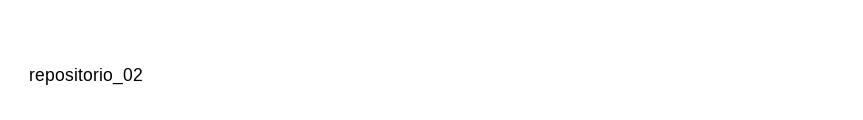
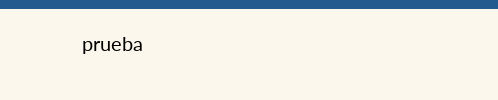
[29,68,143,85] repositorio_02 -> [82,37,143,54] prueba

